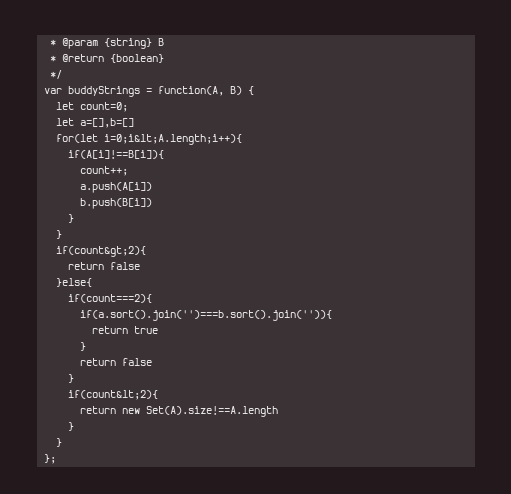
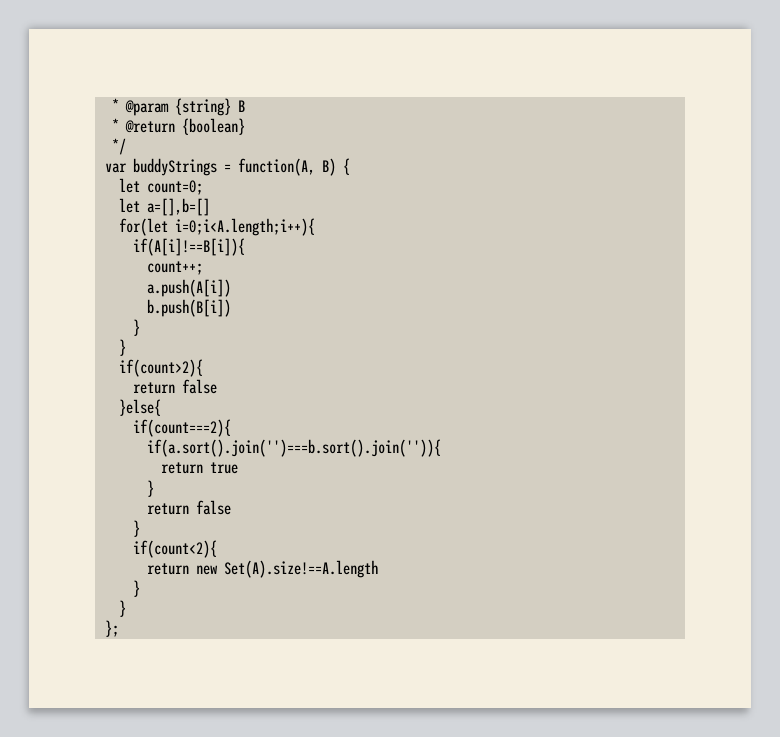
[103,134,242,145] i=0;i&lt;A.length;i++){ -> [174,218,315,236] i=0;i<A.length;i++){
[55,246,146,257] if(count&gt;2){ -> [118,359,203,377] if(count>2){
[67,390,158,400] if(count&lt;2){ -> [132,540,217,558] if(count<2){

